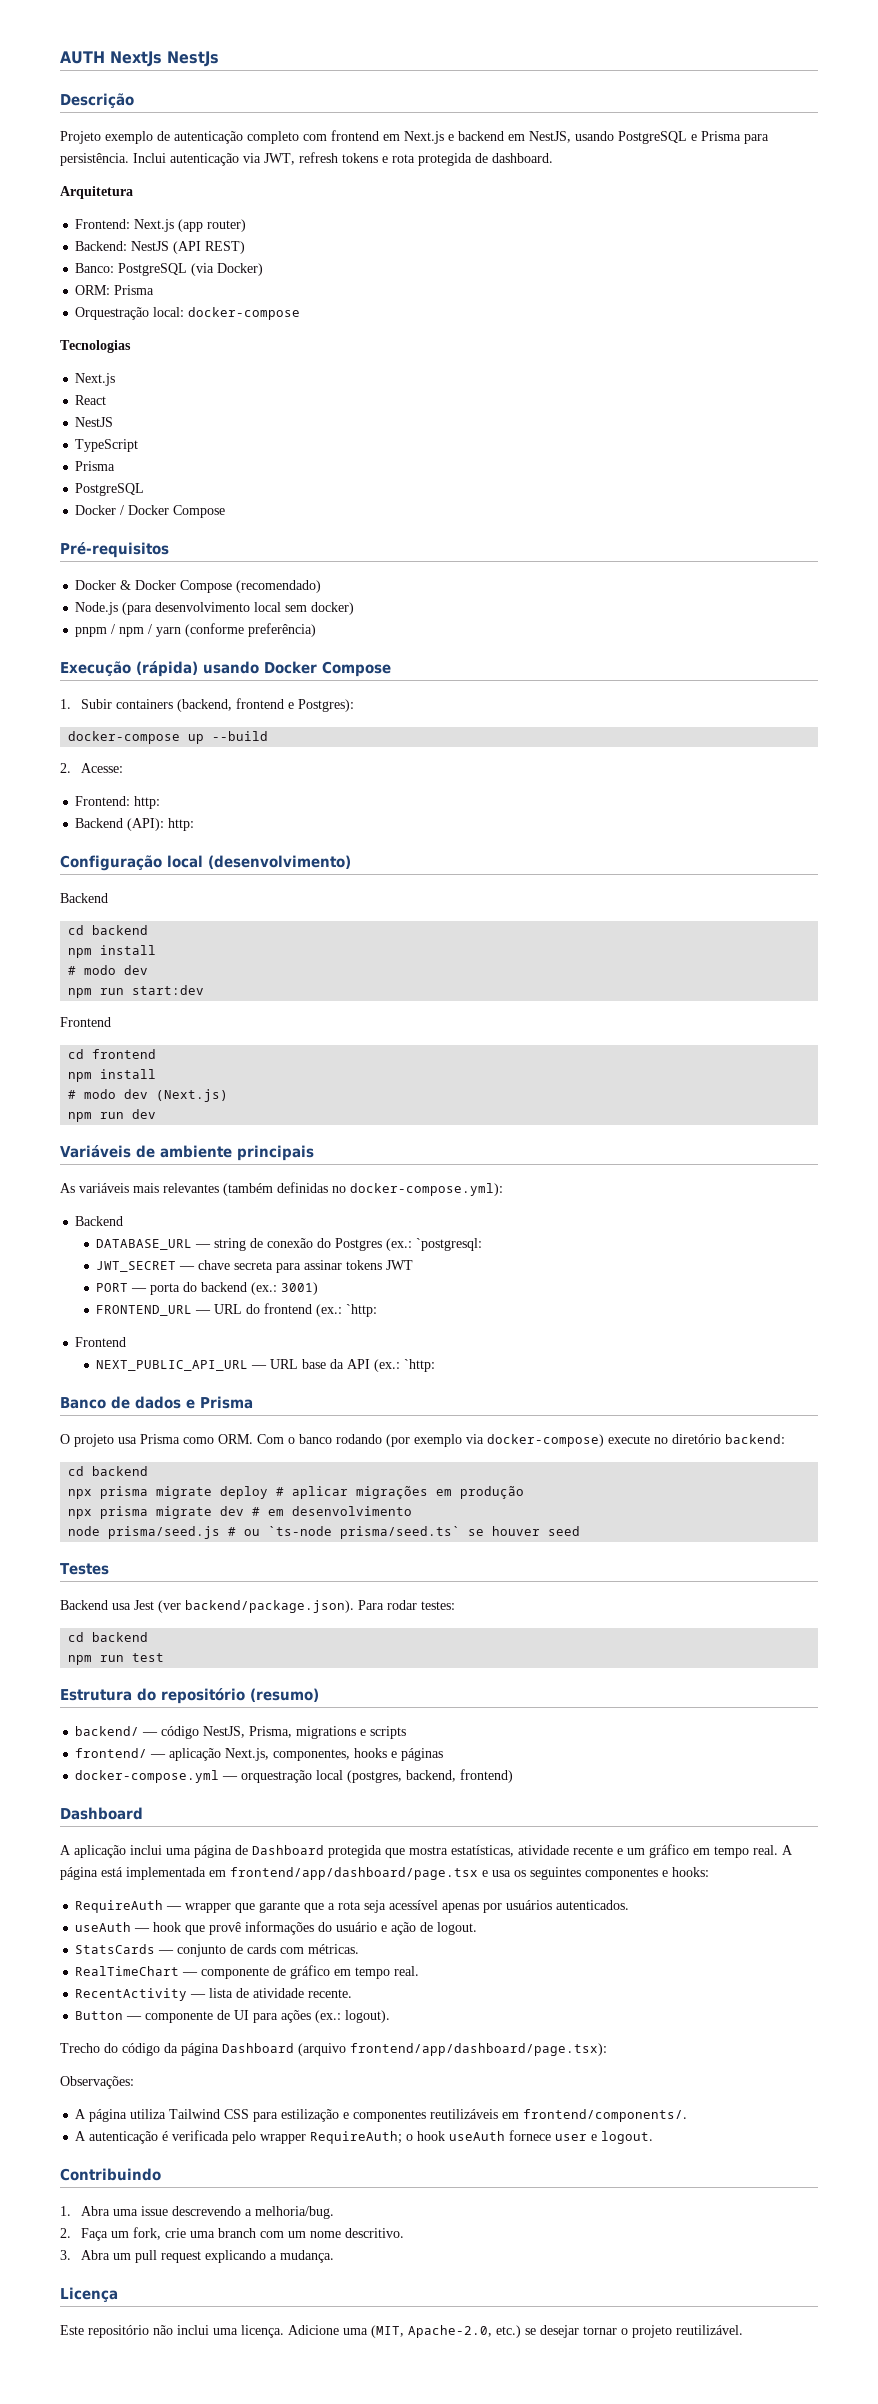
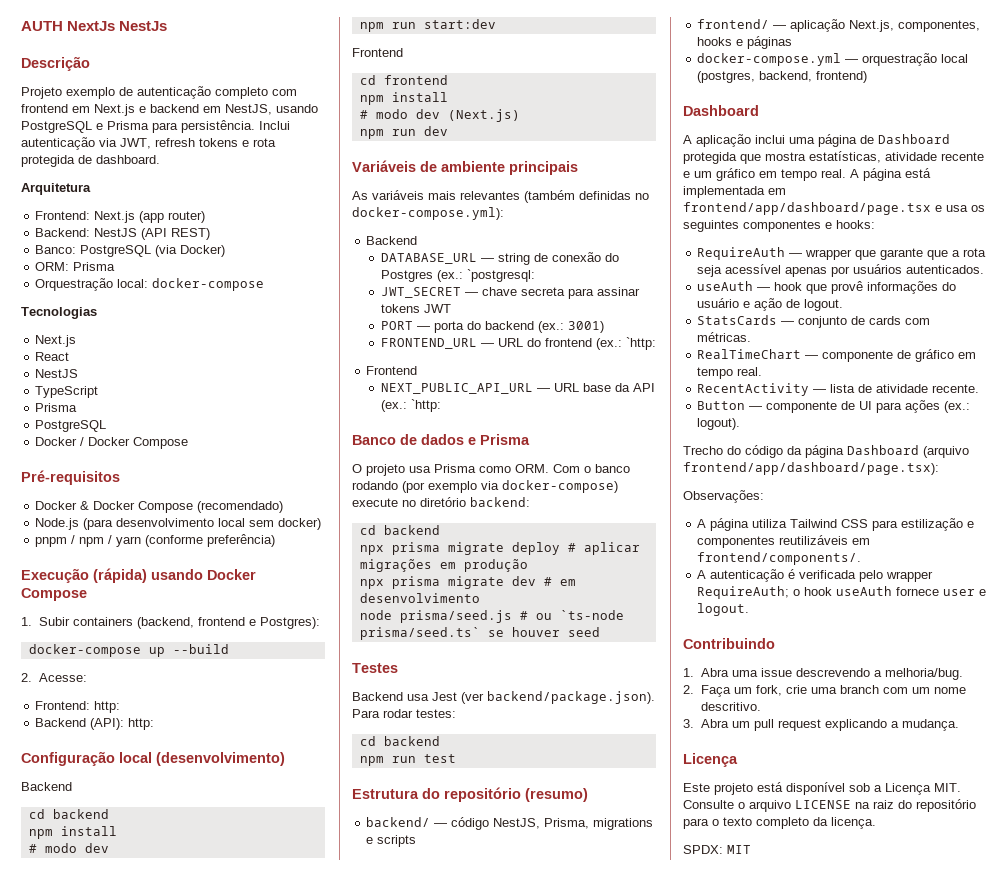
[88,2325,743,2338] repositório não inclui uma licença. Adicione uma (MIT, Apache-2.0, etc.) se desejar tornar o projeto reutilizável. -> [714,782,961,795] [683,799,976,812] [683,817,876,829] [683,845,751,854] projeto está disponível sob a Licença MIT. Consulte o arquivo LICENSE na raiz do repositório para o texto completo da licença. // SPDX: MIT

